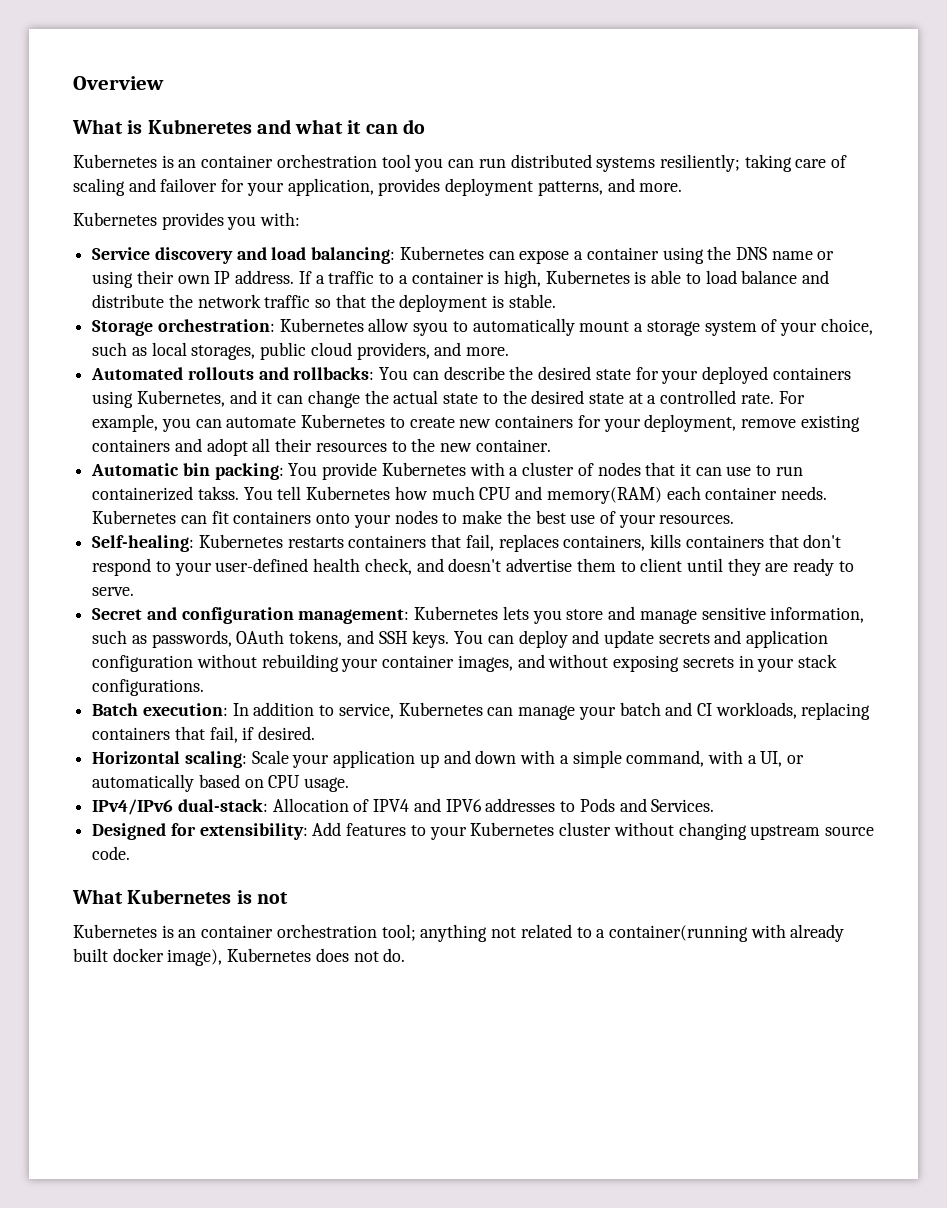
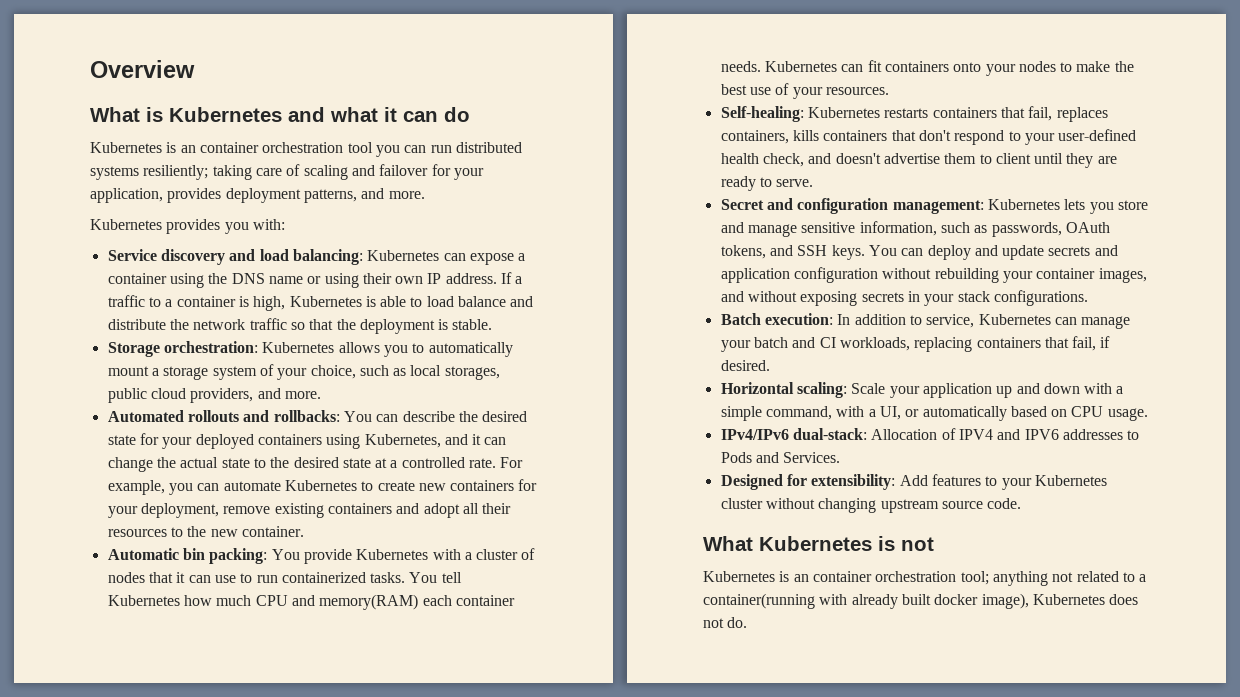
[147,119,252,134] Kubneretes -> [169,107,282,122] Kubernetes
[368,318,449,336] allow syou -> [338,342,408,357] allows you
[197,486,239,500] takss. -> [370,572,406,583] tasks.

